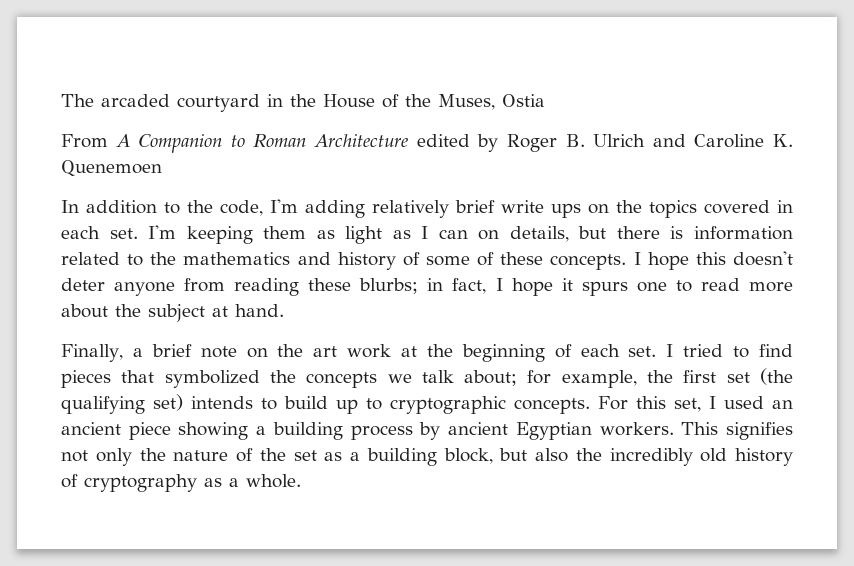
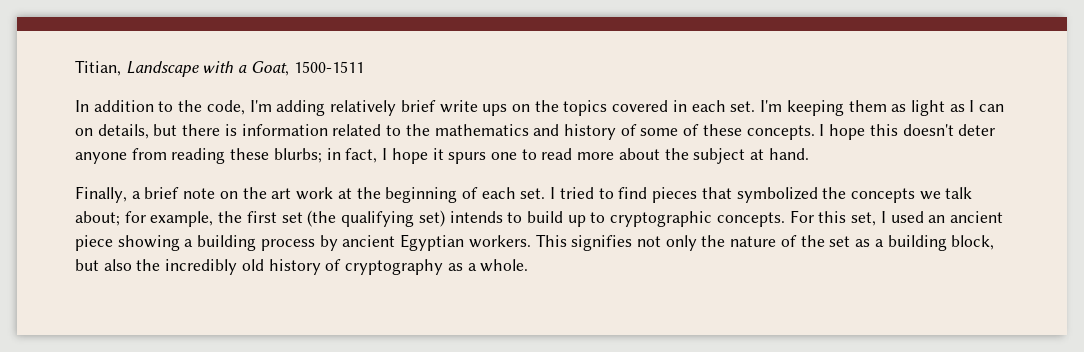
[61,94,545,112] [61,134,794,153] [61,160,162,177] The arcaded courtyard in the House of the Muses, Ostia // From A Companion to Roman Architecture edited by Roger B. Ulrich and Caroline K. Quenemoen -> [75,60,364,77] Titian, Landscape with a Goat, 1500-1511

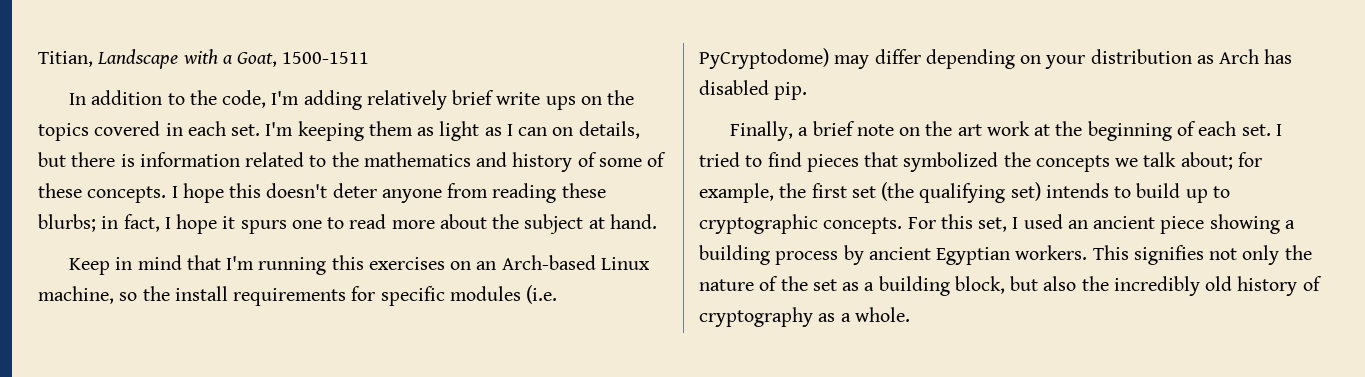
(809, 154) none -> [69,255,651,275] [38,285,558,306] [699,48,1293,69] [699,80,808,100] // Keep in mind that I'm running this exercises on an Arch-based Linux machine, so the install requirements for specific modules (i.e. PyCryptodome) may differ depending on your distribution as Arch has disabled pip.

